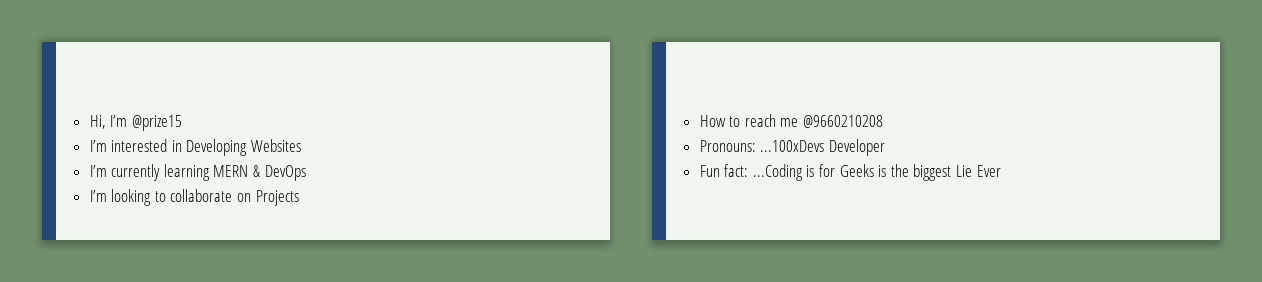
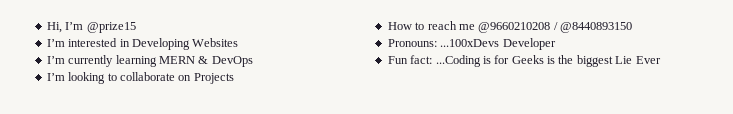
(884, 121) none -> [553,22,632,33] / @8440893150

